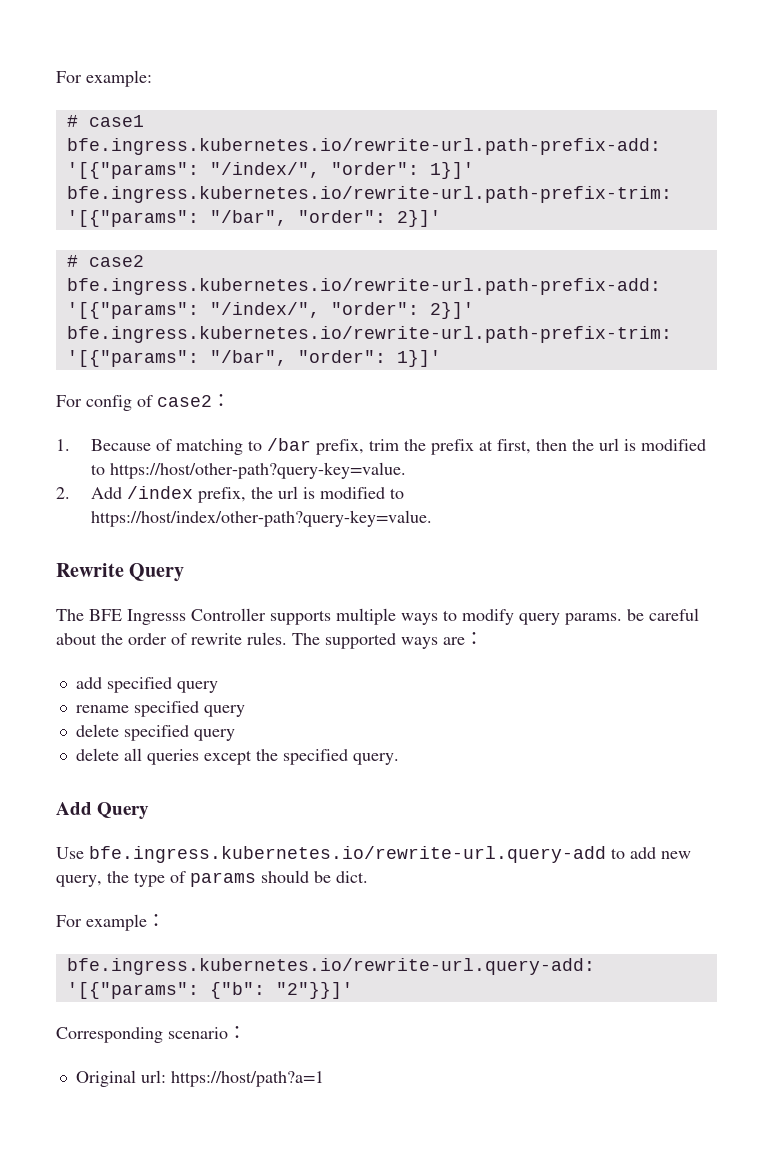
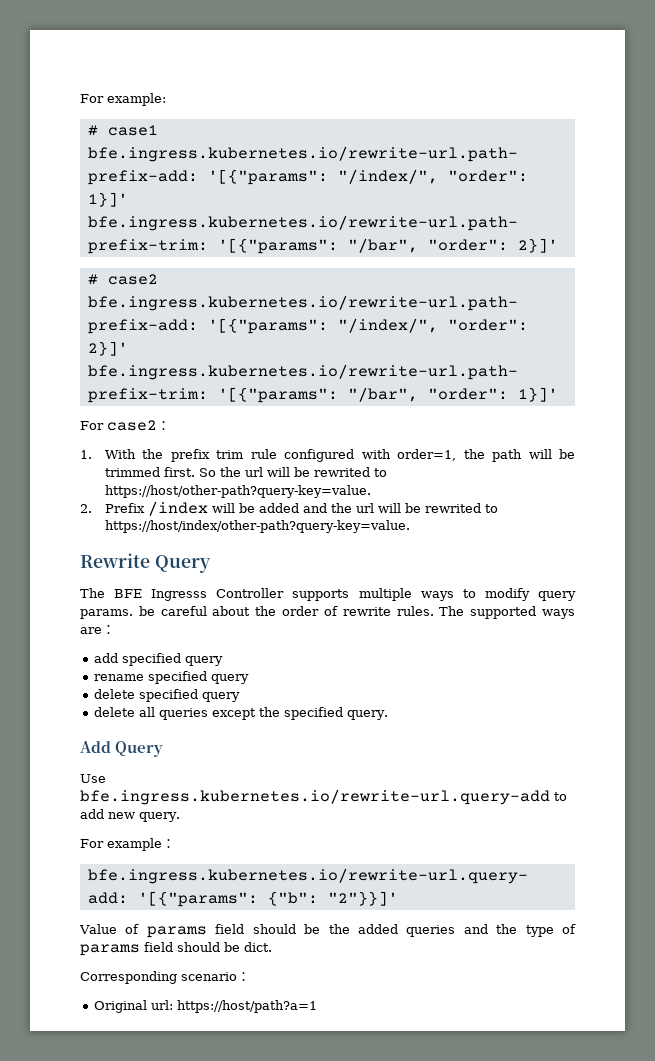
[86,395,153,411] config of -> (104, 425) none
[91,438,707,455] [91,462,407,479] [56,486,386,503] Because of matching to /bar prefix, trim the prefix at first, then the url is modified to https://host/other-path?query-key=value. // 2. Add /index prefix, the url is modified -> [104,449,575,462] [104,467,387,477] [104,485,371,498] [80,501,481,516] With the prefix trim rule configured with order=1, the path will be trimmed first. So the url will be rewrited to https://host/other-path?query-key=value. // 2. Prefix /index will be added and the url will be rewrited
[56,870,368,887] query, the type of params should be dict. -> [139,812,180,822] query.
(353, 990) none -> [79,924,576,938] [80,942,272,956] // Value of params field should be the added queries and the type of params field should be dict.

